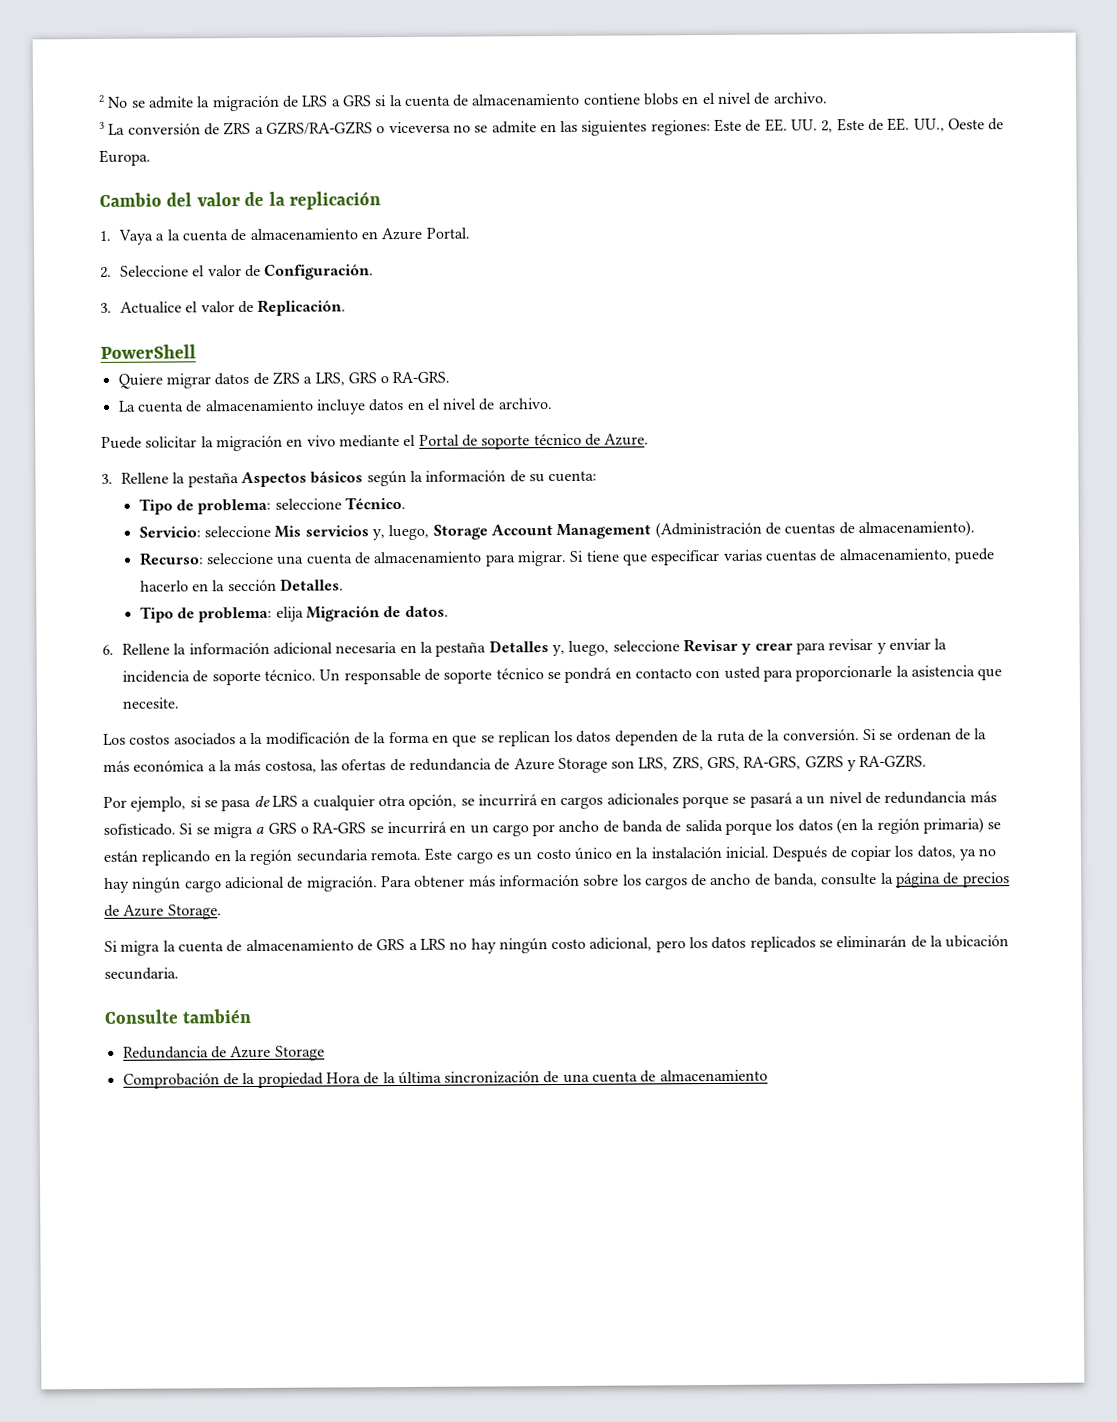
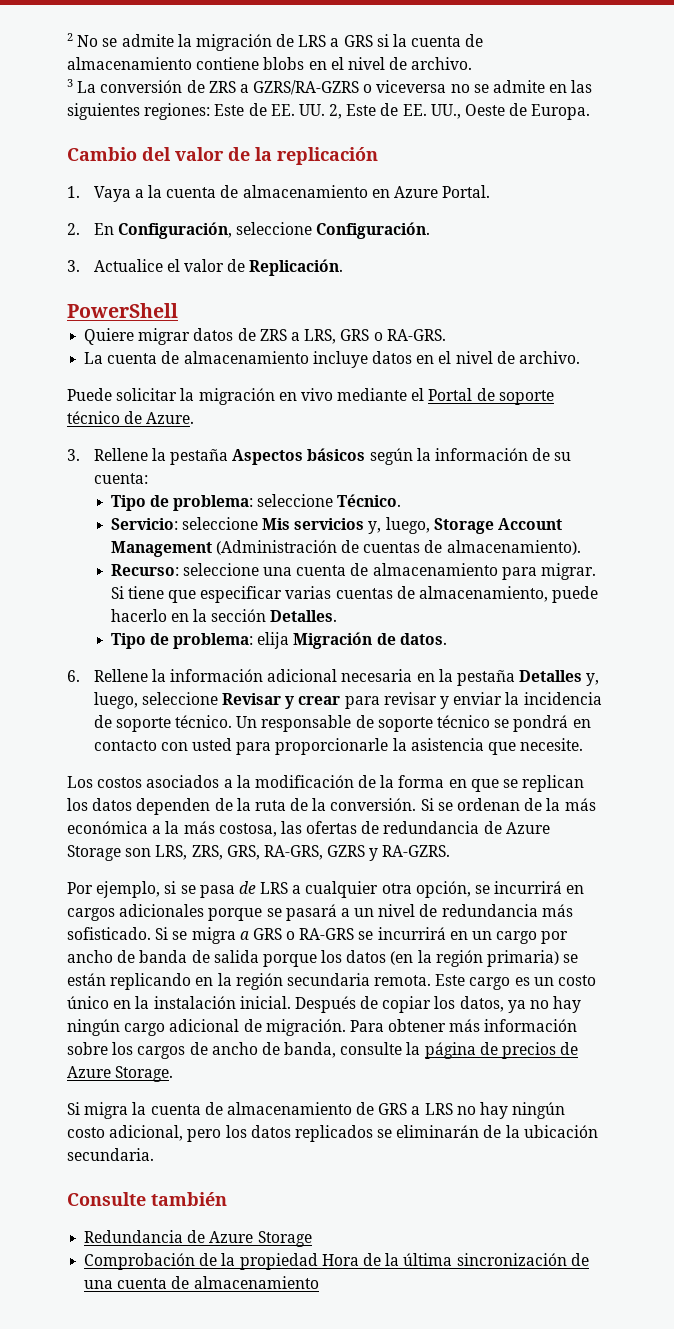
[120,264,262,278] Seleccione el valor de -> [93,222,313,239] En Configuración, seleccione

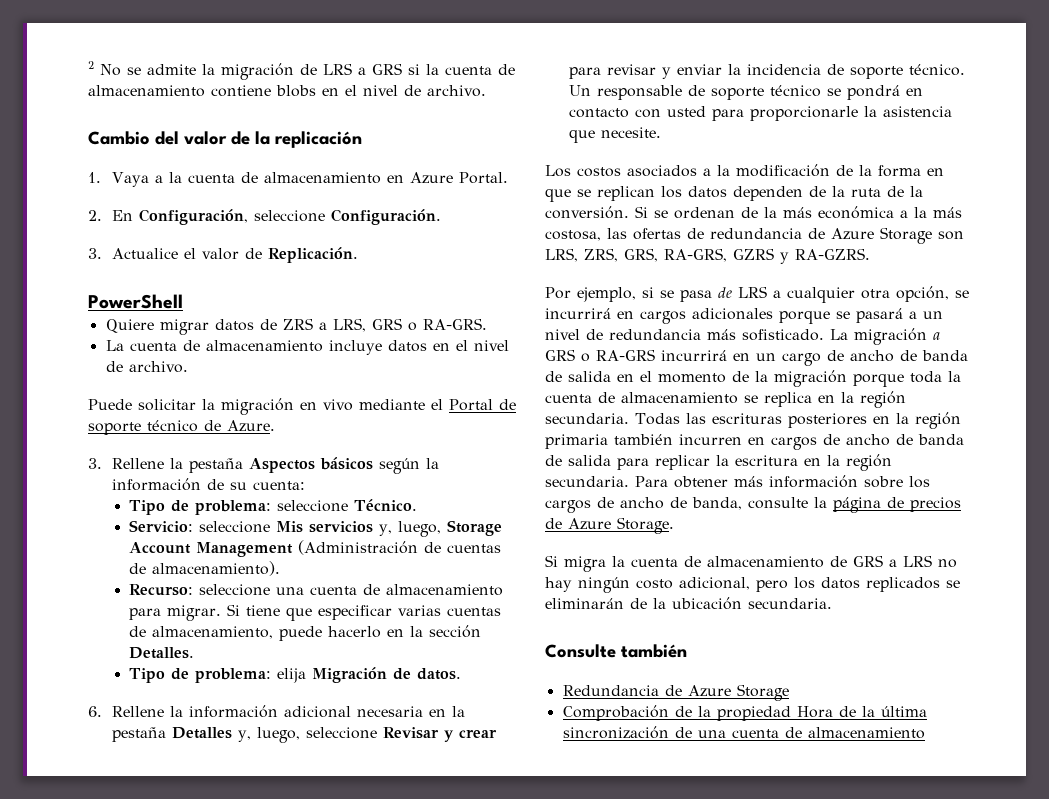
[67,79,593,95] [67,103,591,120] // 3 La conversión de ZRS a GZRS/RA-GZRS o viceversa no se admite en las siguientes regiones: Este de EE. UU. 2, Este de EE. UU., Oeste de Europa. -> (486, 91) none
[155,927,236,944] Si se migra -> [830,328,927,345] La migración
[358,931,374,940] se -> (655, 355) none
[541,931,569,944] [67,950,579,967] [67,973,597,990] [67,996,582,1013] [67,1019,346,1036] por ancho de banda de salida porque los datos (en la región primaria) se están replicando en la región secundaria remota. Este cargo es un costo único en la instalación inicial. Después de copiar los datos, ya no hay ningún cargo adicional de migración. -> [827,350,968,362] [545,370,961,387] [545,391,906,408] [545,412,961,429] [545,434,964,450] [545,454,892,471] [545,476,629,487] de ancho de banda de salida en el momento de la migración porque toda la cuenta de almacenamiento se replica en la región secundaria. Todas las escrituras posteriores en la región primaria también incurren en cargos de ancho de banda de salida para replicar la escritura en la región secundaria.

